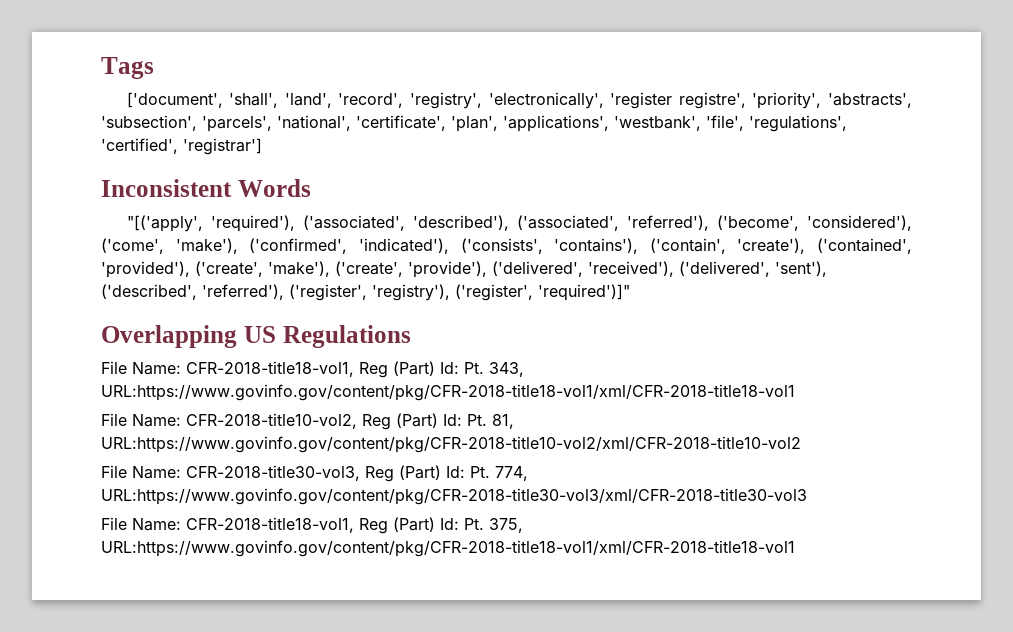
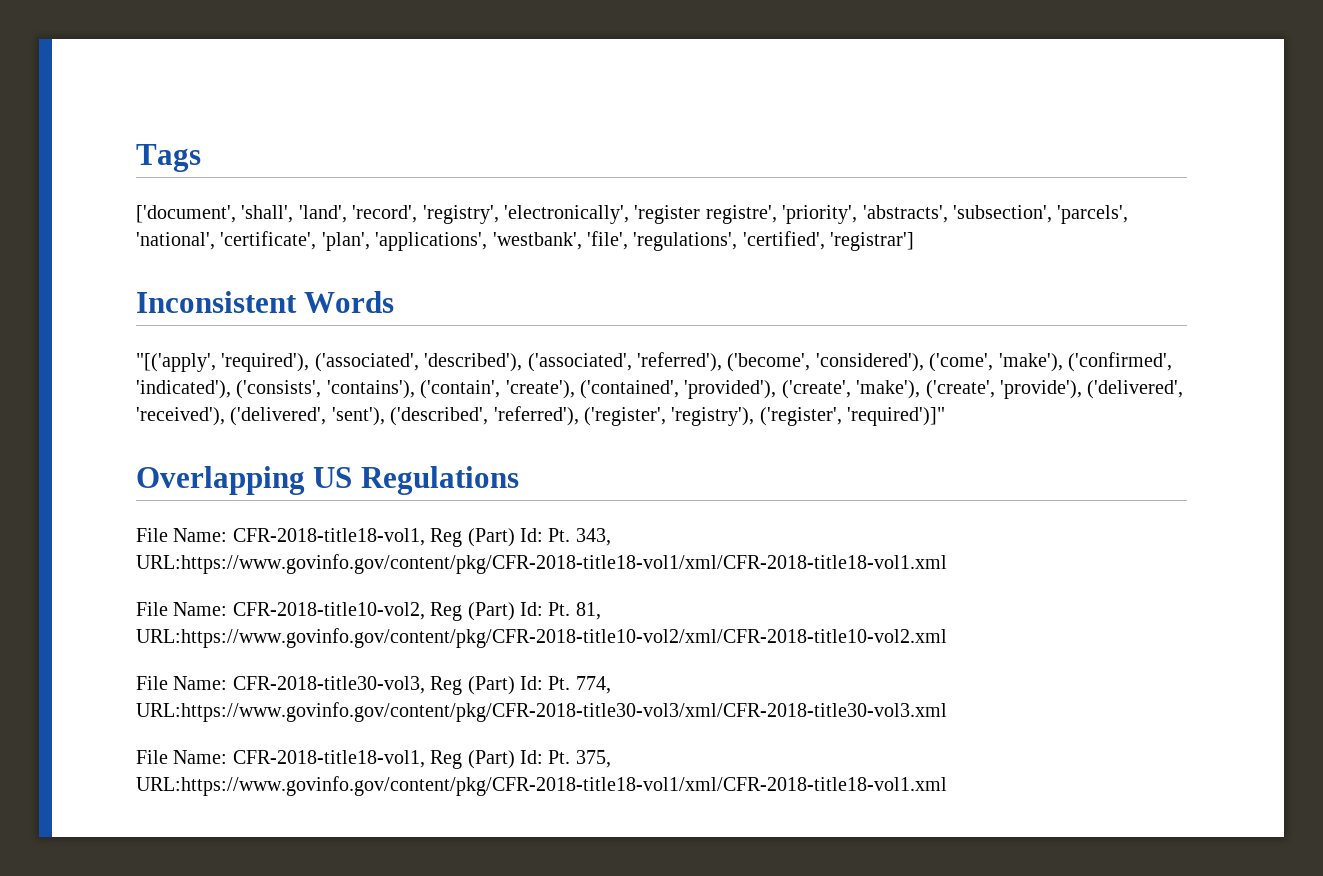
[101,384,795,401] URL:https://www.govinfo.gov/content/pkg/CFR-2018-title18-vol1/xml/CFR-2018-title18-vol1 -> [136,554,947,574] URL:https://www.govinfo.gov/content/pkg/CFR-2018-title18-vol1/xml/CFR-2018-title18-vol1.xml
[101,436,801,453] URL:https://www.govinfo.gov/content/pkg/CFR-2018-title10-vol2/xml/CFR-2018-title10-vol2 -> [136,628,947,648] URL:https://www.govinfo.gov/content/pkg/CFR-2018-title10-vol2/xml/CFR-2018-title10-vol2.xml
[101,488,807,505] URL:https://www.govinfo.gov/content/pkg/CFR-2018-title30-vol3/xml/CFR-2018-title30-vol3 -> [136,702,947,722] URL:https://www.govinfo.gov/content/pkg/CFR-2018-title30-vol3/xml/CFR-2018-title30-vol3.xml
[101,540,795,557] URL:https://www.govinfo.gov/content/pkg/CFR-2018-title18-vol1/xml/CFR-2018-title18-vol1 -> [136,776,947,796] URL:https://www.govinfo.gov/content/pkg/CFR-2018-title18-vol1/xml/CFR-2018-title18-vol1.xml

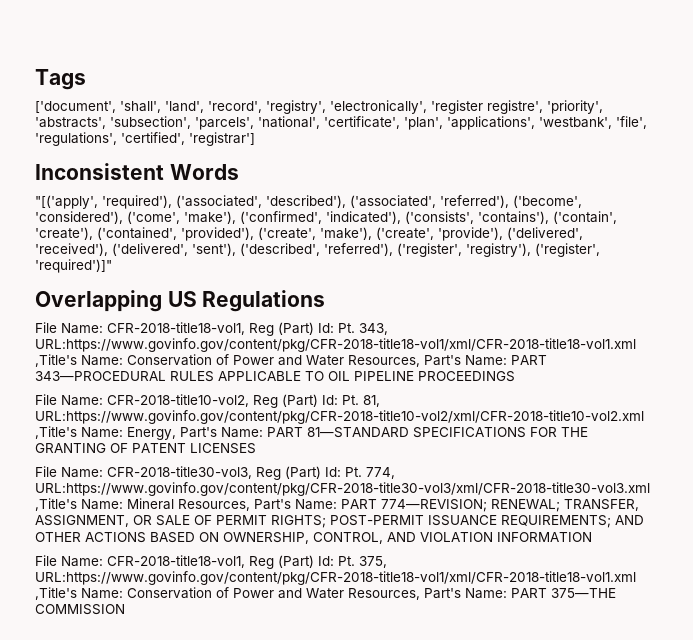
(947, 564) none -> [35,354,547,367] [35,371,515,382] ,Title's Name: Conservation of Power and Water Resources, Part's Name: PART 343—PROCEDURAL RULES APPLICABLE TO OIL PIPELINE PROCEEDINGS
(947, 638) none -> [35,426,588,440] [35,443,256,454] ,Title's Name: Energy, Part's Name: PART 81—STANDARD SPECIFICATIONS FOR THE GRANTING OF PATENT LICENSES
(947, 712) none -> [35,498,639,512] [35,515,644,528] [35,532,592,544] ,Title's Name: Mineral Resources, Part's Name: PART 774—REVISION; RENEWAL; TRANSFER, ASSIGNMENT, OR SALE OF PERMIT RIGHTS; POST-PERMIT ISSUANCE REQUIREMENTS; AND OTHER ACTIONS BASED ON OWNERSHIP, CONTROL, AND VIOLATION INFORMATION
(947, 786) none -> [35,587,616,600] [35,604,125,615] ,Title's Name: Conservation of Power and Water Resources, Part's Name: PART 375—THE COMMISSION

